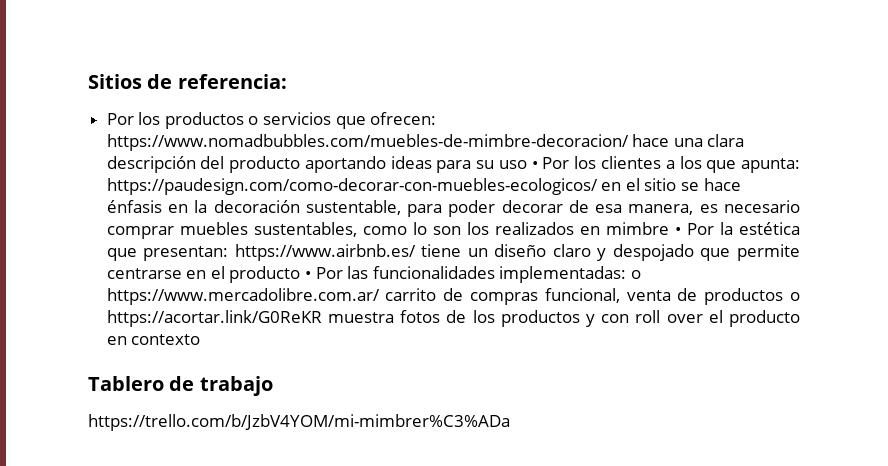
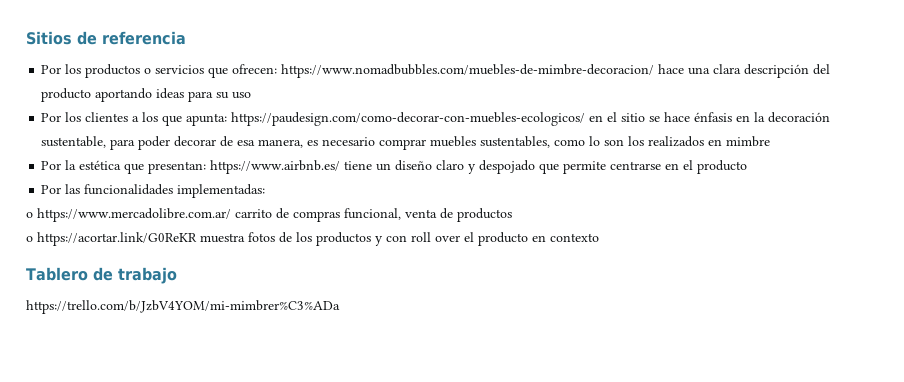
[177,74,287,89] referencia: -> [102,31,186,45] referencia
[531,161,538,169] • -> (252, 95) //
[674,227,681,235] • -> (771, 141) //
[305,271,312,279] • -> (748, 167) //
(627, 274) none -> (266, 191) //
(784, 296) none -> (512, 215) //

